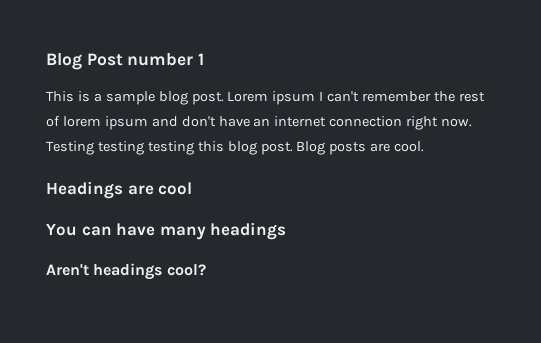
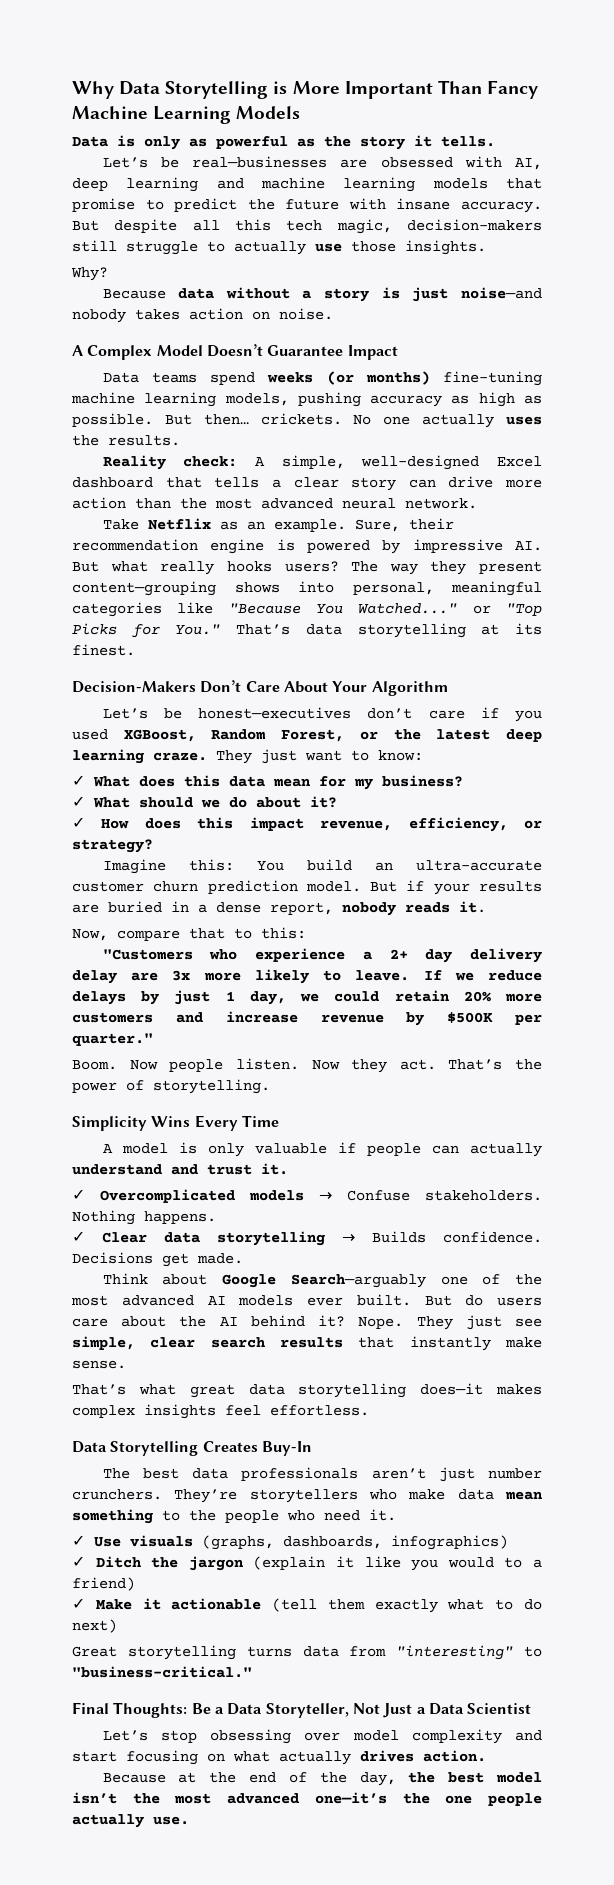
[46,53,205,70] [46,91,485,105] [46,116,473,130] [46,141,425,155] [46,181,193,199] [46,222,287,240] [46,263,206,280] Blog Post number 1 // This is a sample blog post. Lorem ipsum I can't remember the rest of lorem ipsum and don't have an internet connection right now. Testing testing testing this blog post. Blog posts are cool. // Headings are cool // You can have many headings // Aren't headings cool? -> [72,80,538,99] [72,106,301,124] [72,135,495,150] [102,156,542,170] [72,177,542,192] [72,198,542,213] [72,219,542,234] [72,240,486,255] [71,267,108,281] [102,287,542,302] [72,308,333,323] [72,344,398,360] [102,371,542,386] [71,392,542,407] [72,413,542,428] [72,435,180,446] [102,455,542,470] [72,476,542,491] [72,497,477,509] [102,518,454,532] [72,539,542,554] [72,561,542,575] [72,581,542,596] [72,602,542,617] [72,623,542,638] [72,644,135,656] [72,680,448,696] [102,707,542,722] [72,729,542,742] [72,749,423,764] [72,775,463,790] [72,796,337,808] [72,817,542,832] [72,839,153,853] [102,859,542,874] [72,880,542,895] [72,901,486,916] [72,927,306,941] [102,948,542,963] [72,969,542,984] [72,990,542,1005] [72,1011,542,1026] [72,1033,153,1046] [72,1058,542,1073] [72,1079,270,1094] [72,1115,279,1131] [102,1142,542,1157] [72,1163,288,1175] [72,1189,542,1203] [72,1210,216,1225] [72,1231,542,1246] [72,1252,243,1267] [102,1273,542,1288] [71,1294,542,1306] [72,1315,542,1330] [72,1336,542,1351] [72,1360,126,1369] [72,1383,542,1398] [72,1404,369,1419] [72,1441,312,1456] [102,1467,542,1482] [72,1489,543,1503] [72,1509,396,1524] [72,1535,508,1550] [72,1556,543,1571] [72,1577,135,1591] [72,1598,542,1613] [72,1619,117,1633] [72,1645,542,1660] [72,1666,252,1678] [72,1702,532,1718] [102,1729,542,1744] [72,1750,486,1765] [102,1772,542,1786] [72,1792,542,1806] [72,1814,189,1828] Why Data Storytelling is More Important Than Fancy Machine Learning Models // Data is only as powerful as the story it tells. // Let’s be real—businesses are obsessed with AI, deep learning and machine learning models that promise to predict the future with insane accuracy. But despite all this tech magic, decision-makers still struggle to actually use those insights. // Why? // Because data without a story is just noise—and nobody takes action on noise. // A Complex Model Doesn’t Guarantee Impact // Data teams spend weeks (or months) fine-tuning machine learning models, pushing accuracy as high as possible. But then… crickets. No one actually uses the results. // Reality check: A simple, well-designed Excel dashboard that tells a clear story can drive more action than the most advanced neural network. // Take Netflix as an example. Sure, their recommendation engine is powered by impressive AI. But what really hooks users? The way they present content—grouping shows into personal, meaningful categories like "Because You Watched..." or "Top Picks for You." That’s data storytelling at its finest. // Decision-Makers Don’t Care About Your Algorithm // Let’s be honest—executives don’t care if you used XGBoost, Random Forest, or the latest deep learning craze. They just want to know: // ✓ What does this data mean for my business? // ✓ What should we do about it? // ✓ How does this impact revenue, efficiency, or strategy? // Imagine this: You build an ultra-accurate customer churn prediction model. But if your results are buried in a dense report, nobody reads it. // Now, compare that to this: // "Customers who experience a 2+ day delivery delay are 3x more likely to leave. If we reduce delays by just 1 day, we could retain 20% more customers and increase revenue by $500K per quarter." // Boom. Now people listen. Now they act. That’s the power of storytelling. // Simplicity Wins Every Time // A model is only valuable if people can actually understand and trust it. // ✓ Overcomplicated models → Confuse stakeholders. Nothing happens. // ✓ Clear data storytelling → Builds confidence. Decisions get made. // Think about Google Search—arguably one of the most advanced AI models ever built. But do users care about the AI behind it? Nope. They just see simple, clear search results that instantly make sense. // That’s what great data storytelling does—it makes complex insights feel effortless. // Data Storytelling Creates Buy-In // The best data professionals aren’t just number crunchers. They’re storytellers who make data mean something to the people who need it. // ✓ Use visuals (graphs, dashboards, infographics) // ✓ Ditch the jargon (explain it like you would to a friend) // ✓ Make it actionable (tell them exactly what to do next) // Great storytelling turns data from "interesting" to "business-critical." // Final Thoughts: Be a Data Storyteller, Not Just a Data Scientist // Let’s stop obsessing over model complexity and start focusing on what actually drives action. // Because at the end of the day, the best model isn’t the most advanced one—it’s the one people actually use.

